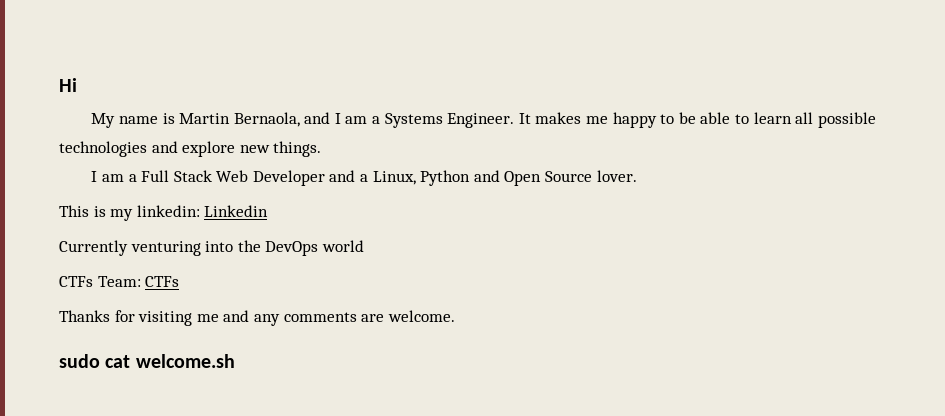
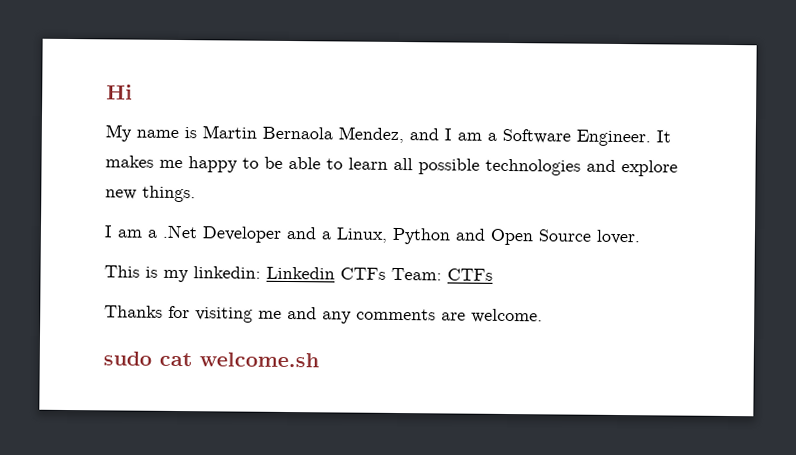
[233,112,300,127] Bernaola, -> [262,126,404,144] Bernaola Mendez,
[384,113,443,128] Systems -> [502,128,571,144] Software
[141,170,249,182] Full Stack Web -> [162,224,198,239] .Net
[59,240,364,256] // Currently venturing into the DevOps world // -> (335, 273) none

